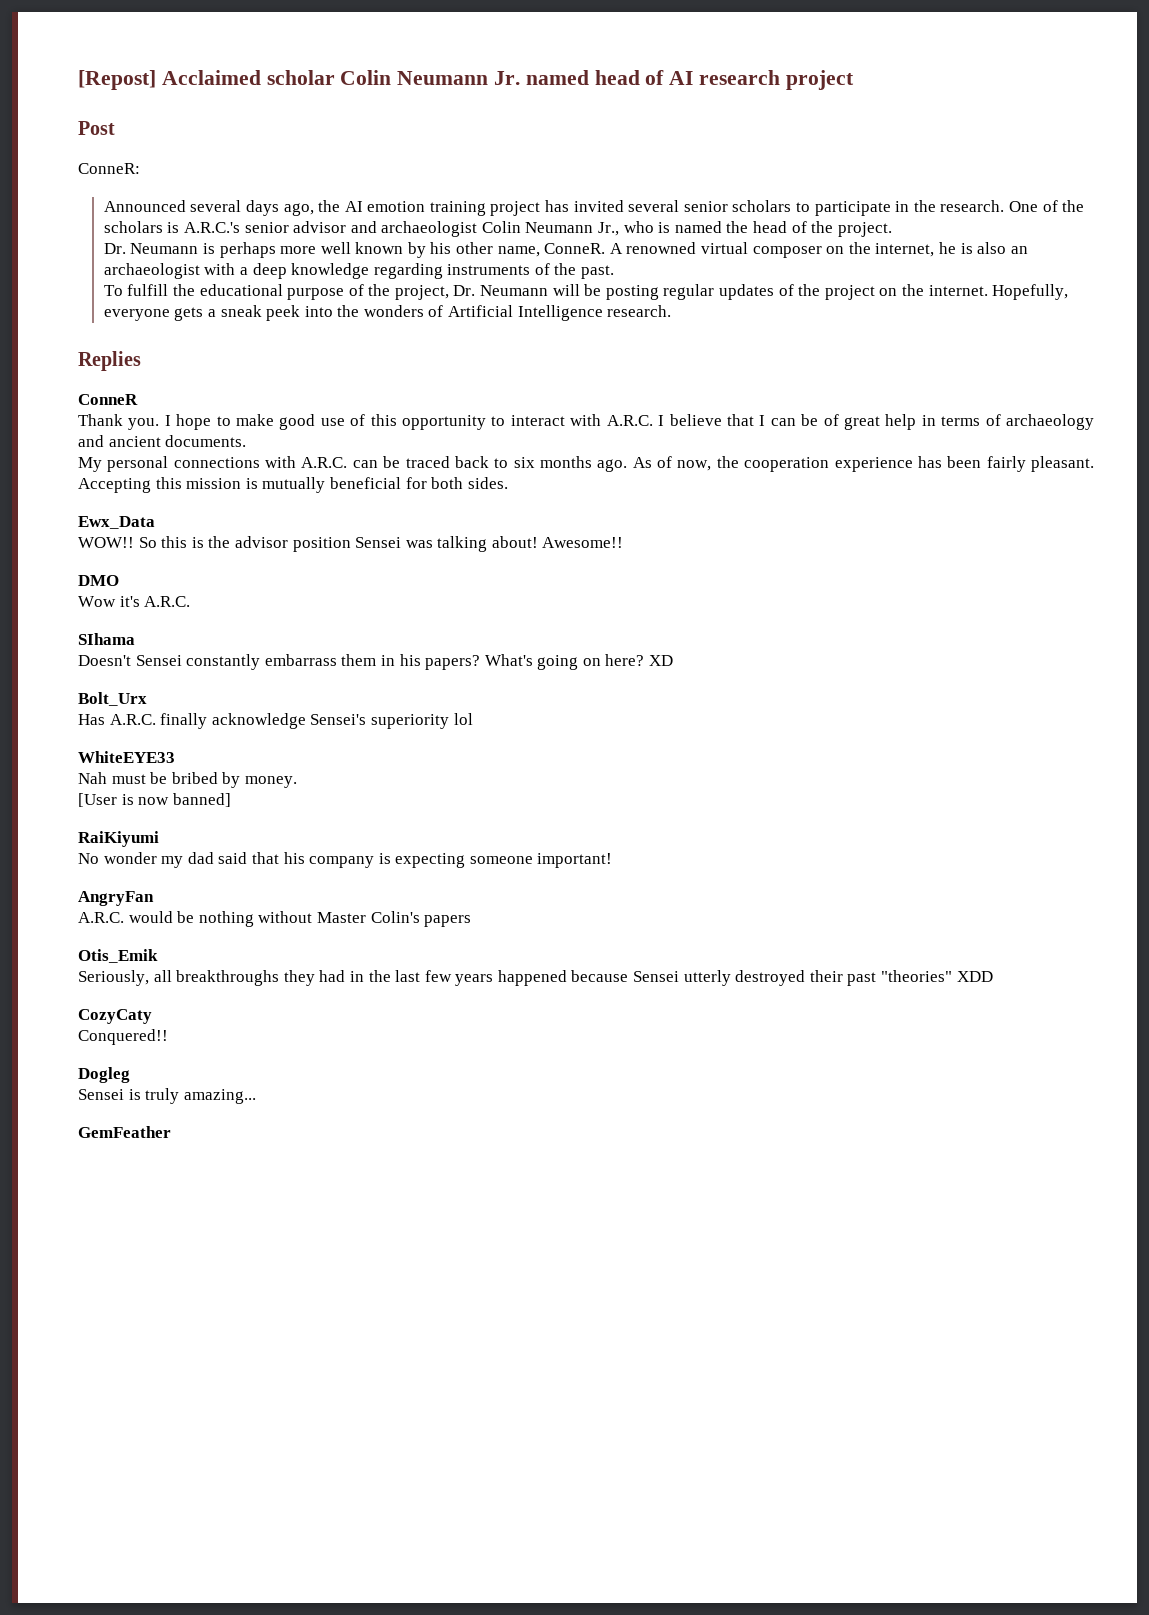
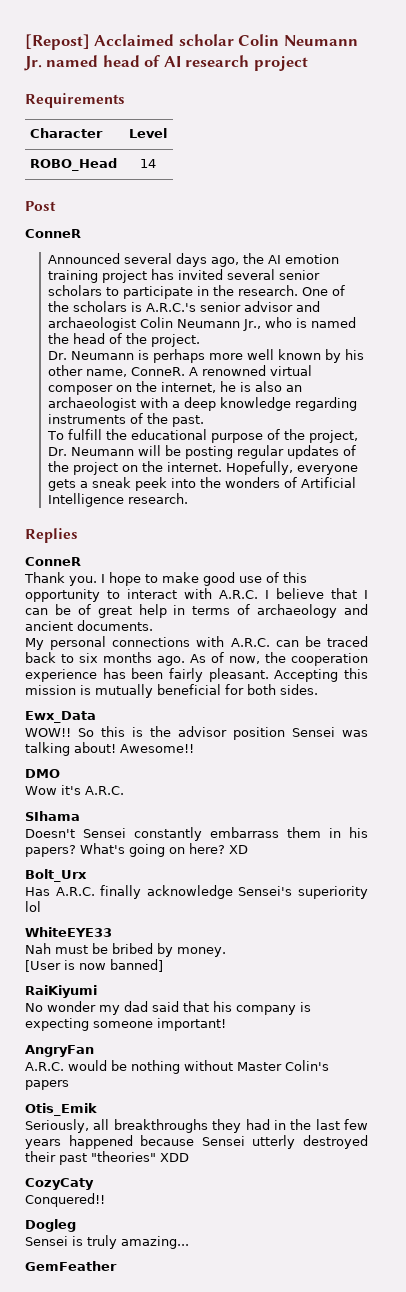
(854, 80) none -> [25,93,125,108] [30,128,104,138] [129,128,167,138] [30,158,118,171] [140,159,156,168] // Requirements // Character | Level // ROBO_Head | 14
[78,163,140,174] ConneR: -> [25,229,81,238] ConneR

